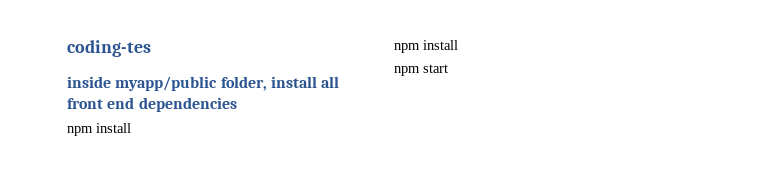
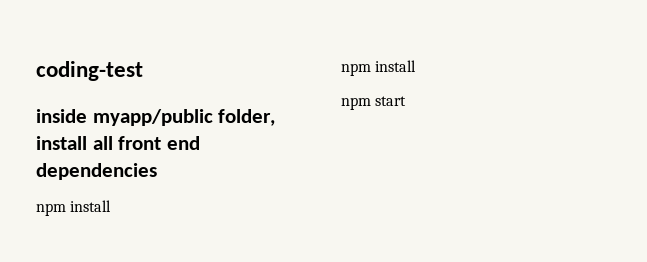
[67,40,151,57] coding-tes -> [36,61,143,81] coding-test

